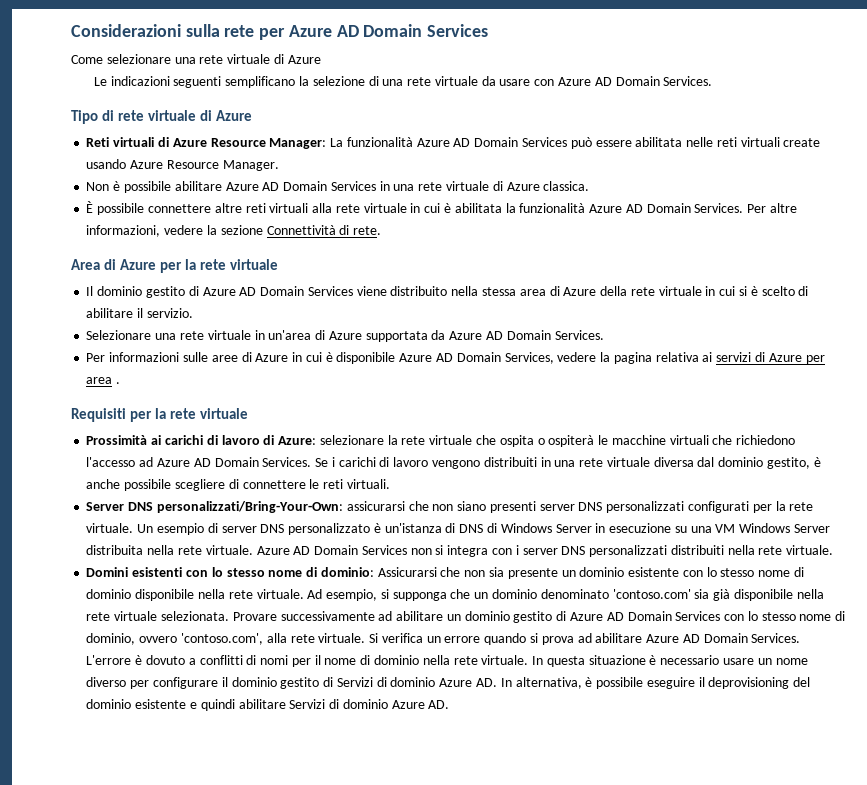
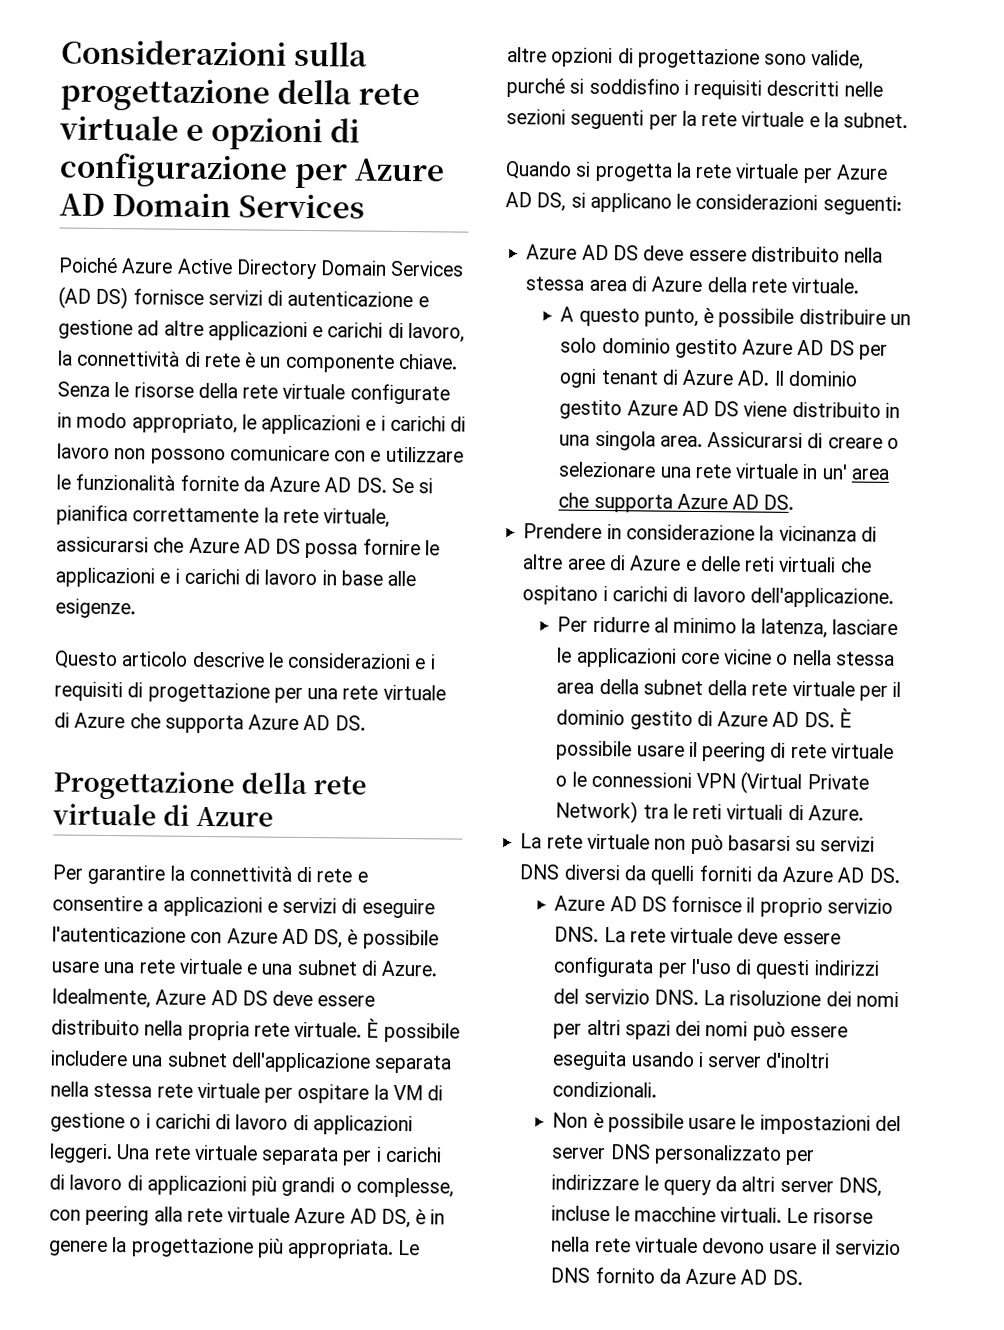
[224,25,255,37] rete -> [60,77,420,112] [59,114,360,151] [59,152,288,188] progettazione della rete virtuale e opzioni di configurazione
[71,54,321,64] [93,76,713,88] [71,110,253,124] [86,137,821,149] [86,159,279,171] [86,181,590,193] [86,201,797,215] [86,225,382,237] [71,259,279,273] [86,286,387,298] Come selezionare una rete virtuale di Azure // Le indicazioni seguenti semplificano la selezione di una rete virtuale da usare con Azure AD Domain Services. // Tipo di rete virtuale di Azure // Reti virtuali di Azure Resource Manager: La funzionalità Azure AD Domain Services può essere abilitata nelle reti virtuali create usando Azure Resource Manager. // Non è possibile abilitare Azure AD Domain Services in una rete virtuale di Azure classica. // È possibile connettere altre reti virtuali alla rete virtuale in cui è abilitata la funzionalità Azure AD Domain Services. Per altre informazioni, vedere la sezione Connettività di rete. // Area di Azure per la rete virtuale // Il dominio gestito di Azure AD Domain Services viene -> [58,257,465,280] [58,286,429,310] [58,319,465,343] [58,350,458,373] [57,381,450,405] [57,412,467,435] [57,443,464,465] [56,473,434,494] [56,504,391,528] [56,536,440,559] [55,567,417,588] [55,598,136,619] [54,650,436,670] [54,681,446,703] [54,712,366,734] [53,770,367,801] [52,803,274,827] [52,864,368,885] [52,895,435,919] [52,926,439,950] [51,958,438,977] [51,988,376,1009] [51,1018,460,1043] [50,1050,453,1074] [50,1081,444,1104] [50,1112,413,1136] [49,1143,442,1166] [49,1174,454,1198] [49,1205,446,1229] [48,1237,421,1259] [507,47,865,70] [506,77,883,100] [506,109,909,130] [505,161,888,184] [505,192,902,216] [526,244,747,262] Poiché Azure Active Directory Domain Services (AD DS) fornisce servizi di autenticazione e gestione ad altre applicazioni e carichi di lavoro, la connettività di rete è un componente chiave. Senza le risorse della rete virtuale configurate in modo appropriato, le applicazioni e i carichi di lavoro non possono comunicare con e utilizzare le funzionalità fornite da Azure AD DS. Se si pianifica correttamente la rete virtuale, assicurarsi che Azure AD DS possa fornire le applicazioni e i carichi di lavoro in base alle esigenze. // Questo articolo descrive le considerazioni e i requisiti di progettazione per una rete virtuale di Azure che supporta Azure AD DS. // Progettazione della rete virtuale di Azure // Per garantire la connettività di rete e consentire a applicazioni e servizi di eseguire l'autenticazione con Azure AD DS, è possibile usare una rete virtuale e una subnet di Azure. Idealmente, Azure AD DS deve essere distribuito nella propria rete virtuale. È possibile includere una subnet dell'applicazione separata nella stessa rete virtuale per ospitare la VM di gestione o i carichi di lavoro di applicazioni leggeri. Una rete virtuale separata per i carichi di lavoro di applicazioni più grandi o complesse, con peering alla rete virtuale Azure AD DS, è in genere la progettazione più appropriata. Le altre opzioni di progettazione sono valide, purché si soddisfino i requisiti descritti nelle sezioni seguenti per la rete virtuale e la subnet. // Quando si progetta la rete virtuale per Azure AD DS, si applicano le considerazioni seguenti: // Azure AD DS deve essere
[658,286,809,296] [86,308,193,318] [86,330,604,342] [86,352,825,364] [86,377,121,384] [71,408,249,422] [86,435,796,447] [86,457,821,469] [86,479,390,491] [86,501,814,513] [86,523,830,535] [86,545,834,557] [86,567,804,579] [86,589,824,601] [86,611,846,623] [86,633,801,645] [86,655,808,667] [86,677,811,689] [86,699,450,711] virtuale in cui si è scelto di abilitare il servizio. // Selezionare una rete virtuale in un'area di Azure supportata da Azure AD Domain Services. // Per informazioni sulle aree di Azure in cui è disponibile Azure AD Domain Services, vedere la pagina relativa ai servizi di Azure per area . // Requisiti per la rete virtuale // Prossimità ai carichi di lavoro di Azure: selezionare la rete virtuale che ospita o ospiterà le macchine virtuali che richiedono l'accesso ad Azure AD Domain Services. Se i carichi di lavoro vengono distribuiti in una rete virtuale diversa dal dominio gestito, è anche possibile scegliere di connettere le reti virtuali. // Server DNS personalizzati/Bring-Your-Own: assicurarsi che non siano presenti server DNS personalizzati configurati per la rete virtuale. Un esempio di server DNS personalizzato è un'istanza di DNS di Windows Server in esecuzione su una VM Windows Server distribuita nella rete virtuale. Azure AD Domain Services non si integra con i server DNS personalizzati distribuiti nella rete virtuale. // Domini esistenti con lo stesso nome di dominio: Assicurarsi che non sia presente un dominio esistente con lo stesso nome di dominio disponibile nella rete virtuale. Ad esempio, si supponga che un dominio denominato 'contoso.com' sia già disponibile nella rete virtuale selezionata. Provare successivamente ad abilitare un dominio gestito di Azure AD Domain Services con lo stesso nome di dominio, ovvero 'contoso.com', alla rete virtuale. Si verifica un errore quando si prova ad abilitare Azure AD Domain Services. L'errore è dovuto a conflitti di nomi per il nome di dominio nella rete virtuale. In questa situazione è necessario usare un nome diverso per configurare il dominio gestito di Servizi di dominio Azure AD. In alternativa, è possibile eseguire il deprovisioning del dominio esistente e quindi abilitare Servizi di dominio Azure AD. -> [791,277,860,294] [560,306,911,328] [560,337,888,360] [559,368,857,388] [559,399,900,420] [559,430,899,451] [558,461,890,480] [558,492,795,513] [523,523,877,542] [522,554,872,573] [522,585,894,608] [557,616,898,639] [557,647,895,668] [556,678,902,701] [556,708,852,730] [556,740,894,762] [555,771,869,795] [555,800,864,824] [520,833,876,855] [519,864,900,885] [554,895,893,918] [554,926,841,945] [553,956,880,980] [553,988,899,1008] [553,1019,848,1041] [552,1050,831,1071] [552,1081,658,1098] [552,1112,901,1135] [552,1144,816,1166] [551,1174,882,1197] [551,1205,873,1224] [551,1236,901,1256] [550,1266,803,1286] virtuale. // A questo punto, è possibile distribuire un solo dominio gestito Azure AD DS per ogni tenant di Azure AD. Il dominio gestito Azure AD DS viene distribuito in una singola area. Assicurarsi di creare o selezionare una rete virtuale in un' area che supporta Azure AD DS. // Prendere in considerazione la vicinanza di altre aree di Azure e delle reti virtuali che ospitano i carichi di lavoro dell'applicazione. // Per ridurre al minimo la latenza, lasciare le applicazioni core vicine o nella stessa area della subnet della rete virtuale per il dominio gestito di Azure AD DS. È possibile usare il peering di rete virtuale o le connessioni VPN (Virtual Private Network) tra le reti virtuali di Azure. // La rete virtuale non può basarsi su servizi DNS diversi da quelli forniti da Azure AD DS. // Azure AD DS fornisce il proprio servizio DNS. La rete virtuale deve essere configurata per l'uso di questi indirizzi del servizio DNS. La risoluzione dei nomi per altri spazi dei nomi può essere eseguita usando i server d'inoltri condizionali. // Non è possibile usare le impostazioni del server DNS personalizzato per indirizzare le query da altri server DNS, incluse le macchine virtuali. Le risorse nella rete virtuale devono usare il servizio DNS fornito da Azure AD DS.

